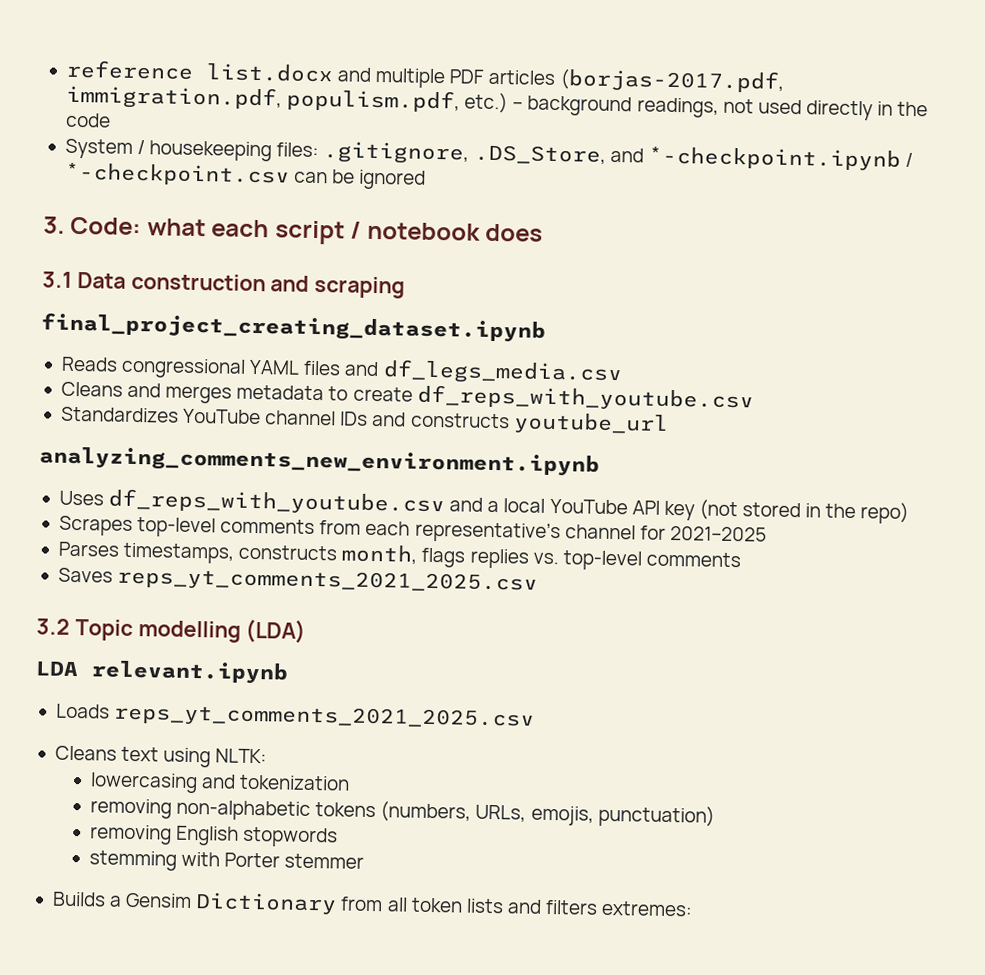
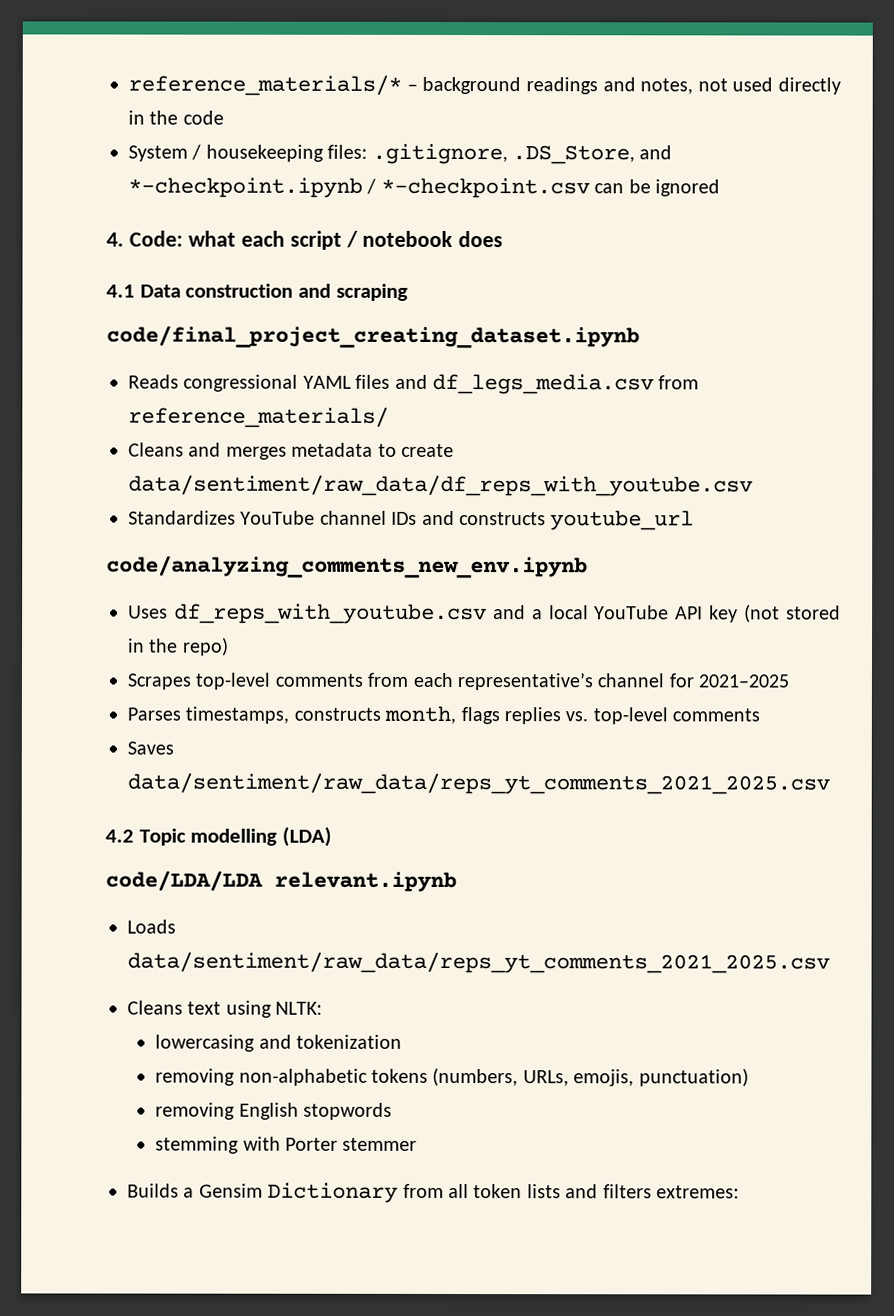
[65,59,785,93] [65,84,719,118] reference list.docx and multiple PDF articles (borjas-2017.pdf, immigration.pdf, populism.pdf, etc.) – background readings, -> [128,74,694,96] reference_materials/* – background readings and notes,
[43,216,65,234] 3. -> [106,232,124,247] 4.
[42,271,72,288] 3.1 -> [106,284,135,298] 4.1
[41,312,546,343] final_project_creating_dataset.ipynb -> [106,325,640,349] code/final_project_creating_dataset.ipynb
(623, 372) none -> [658,375,700,390] [128,406,389,428] from reference_materials/
[416,384,754,412] df_reps_with_youtube.csv -> [128,474,753,497] data/sentiment/raw_data/df_reps_with_youtube.csv
[39,446,600,477] analyzing_comments_new_environment.ipynb -> [106,555,588,579] code/analyzing_comments_new_env.ipynb
[117,567,539,594] [36,618,70,635] reps_yt_comments_2021_2025.csv // 3.2 -> [127,772,830,795] [105,829,134,843] data/sentiment/raw_data/reps_yt_comments_2021_2025.csv // 4.2
[35,661,79,677] LDA -> [105,870,263,891] code/LDA/LDA
[114,703,536,730] reps_yt_comments_2021_2025.csv -> [127,951,830,974] data/sentiment/raw_data/reps_yt_comments_2021_2025.csv

